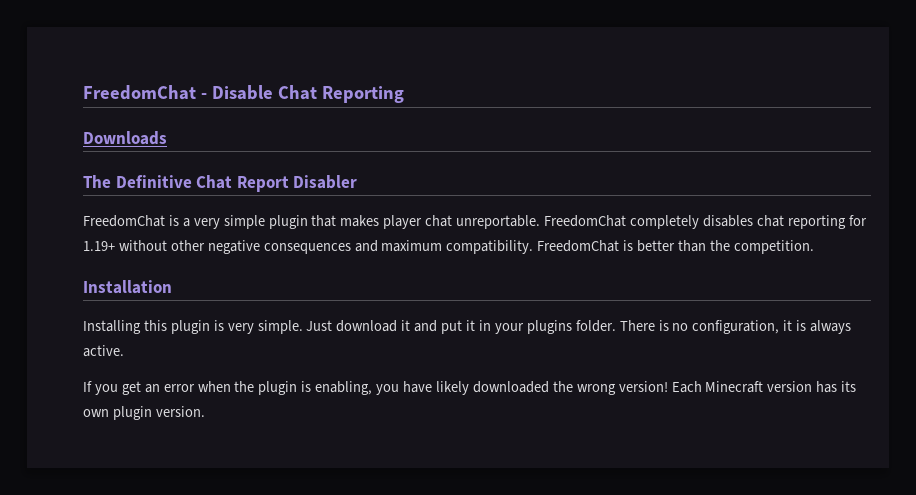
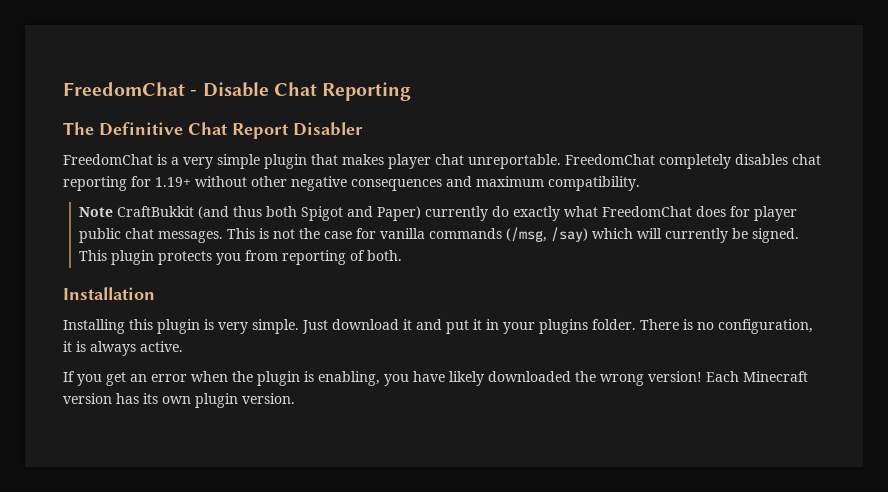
[83,131,167,145] // Downloads -> (412, 91) none
[537,240,814,254] FreedomChat is better than the competition. -> [78,206,797,221] [78,227,799,243] [78,250,402,265] // Note CraftBukkit (and thus both Spigot and Paper) currently do exactly what FreedomChat does for player public chat messages. This is not the case for vanilla commands (/msg, /say) which will currently be signed. This plugin protects you from reporting of both.

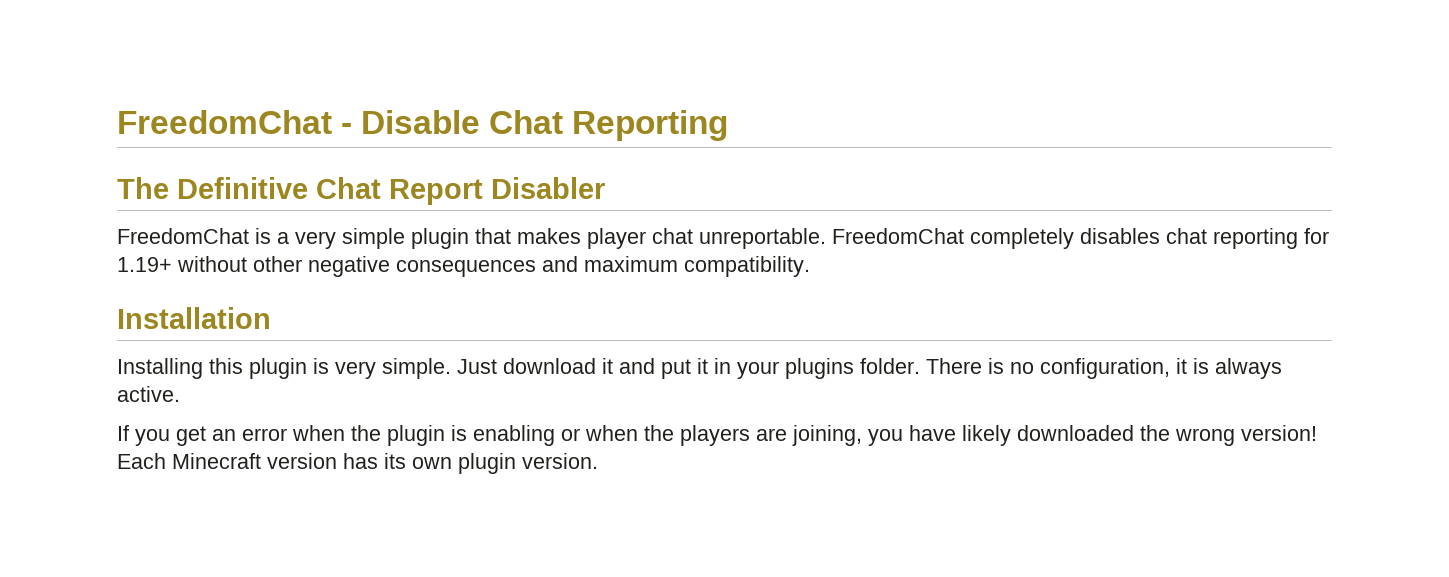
[78,206,797,221] [78,227,799,243] [78,250,402,265] // Note CraftBukkit (and thus both Spigot and Paper) currently do exactly what FreedomChat does for player public chat messages. This is not the case for vanilla commands (/msg, /say) which will currently be signed. This plugin protects you from reporting of both. -> (810, 266) none
[318,371,380,386] enabling, -> [473,425,862,446] enabling or when the players are joining,

